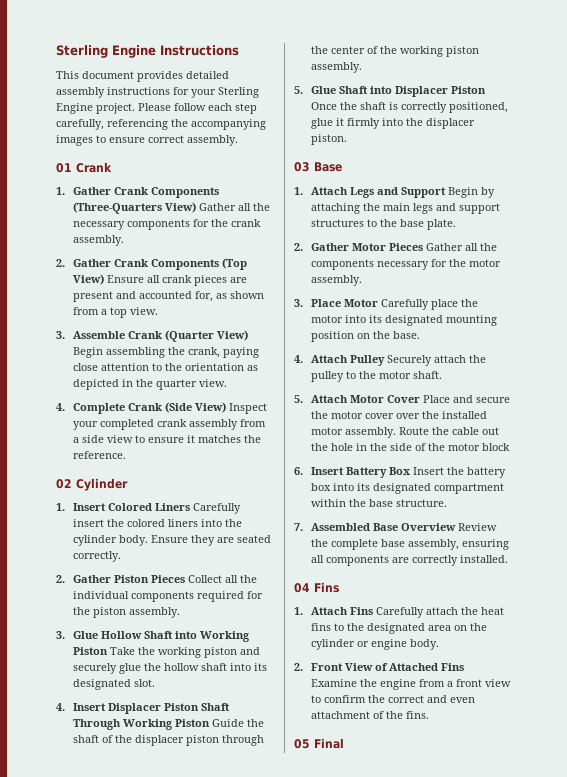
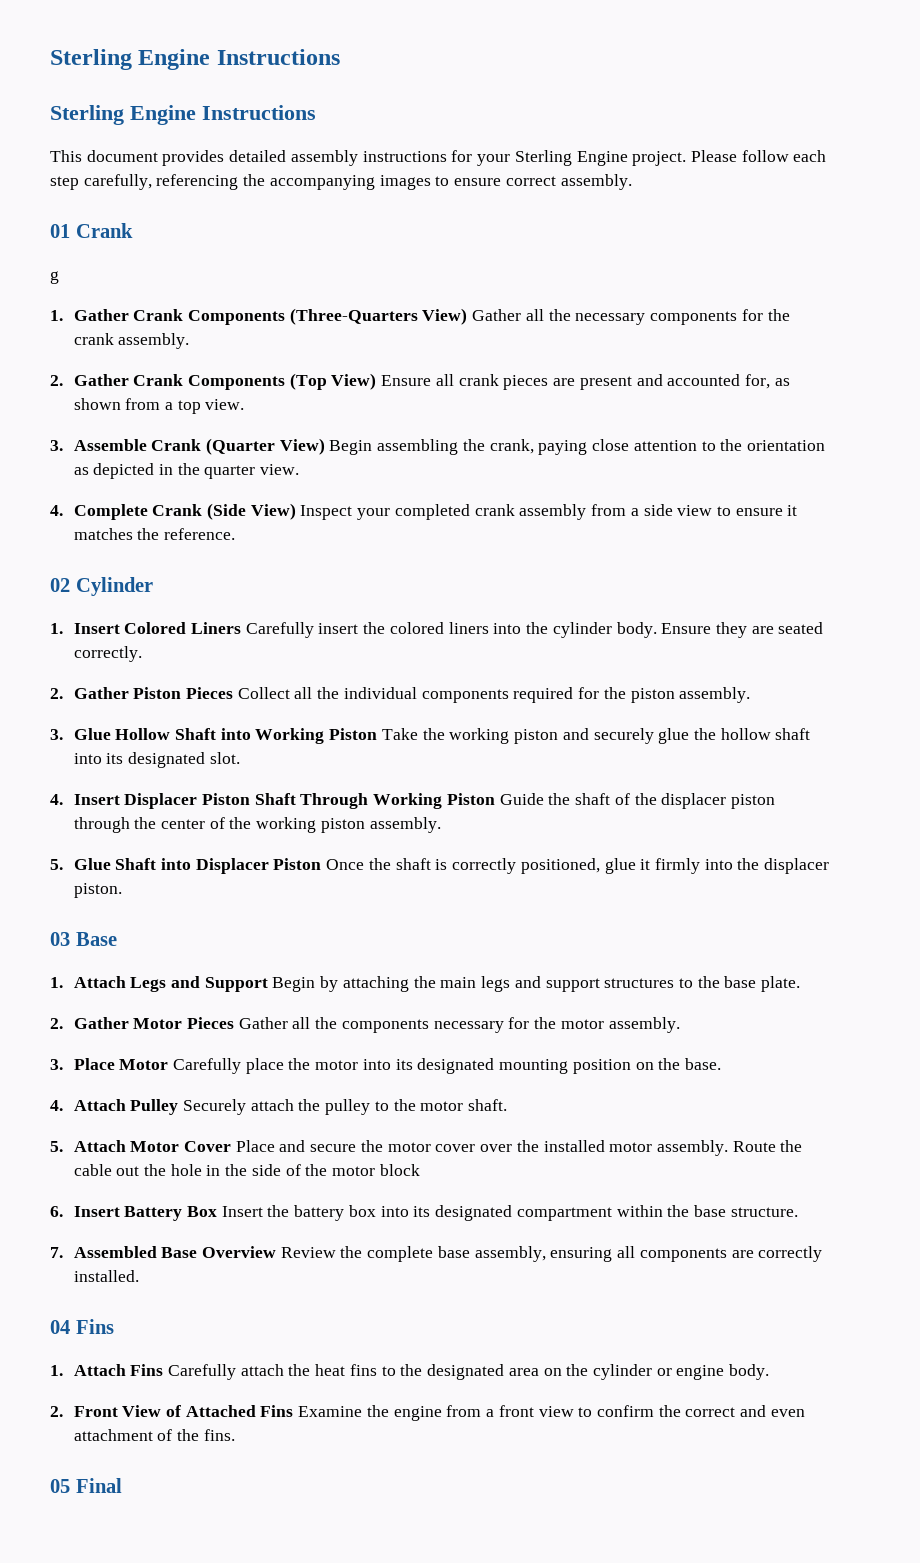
[56,45,239,58] Sterling Engine Instructions -> [50,49,340,70] [50,105,316,125] Sterling Engine Instructions // Sterling Engine Instructions
(112, 167) none -> [50,271,59,284] // g

